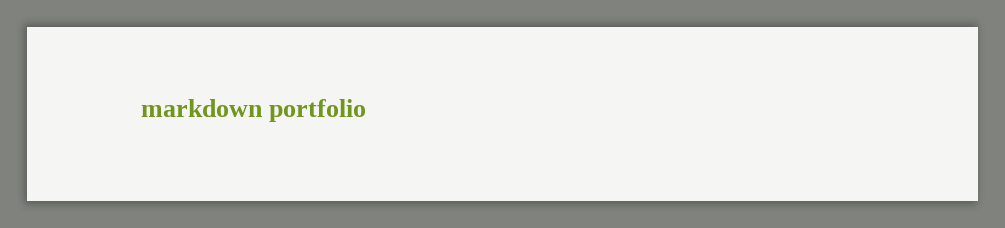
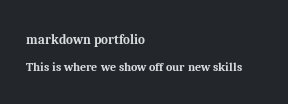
(367, 110) none -> [26,62,242,71] // This is where we show off our new skills

